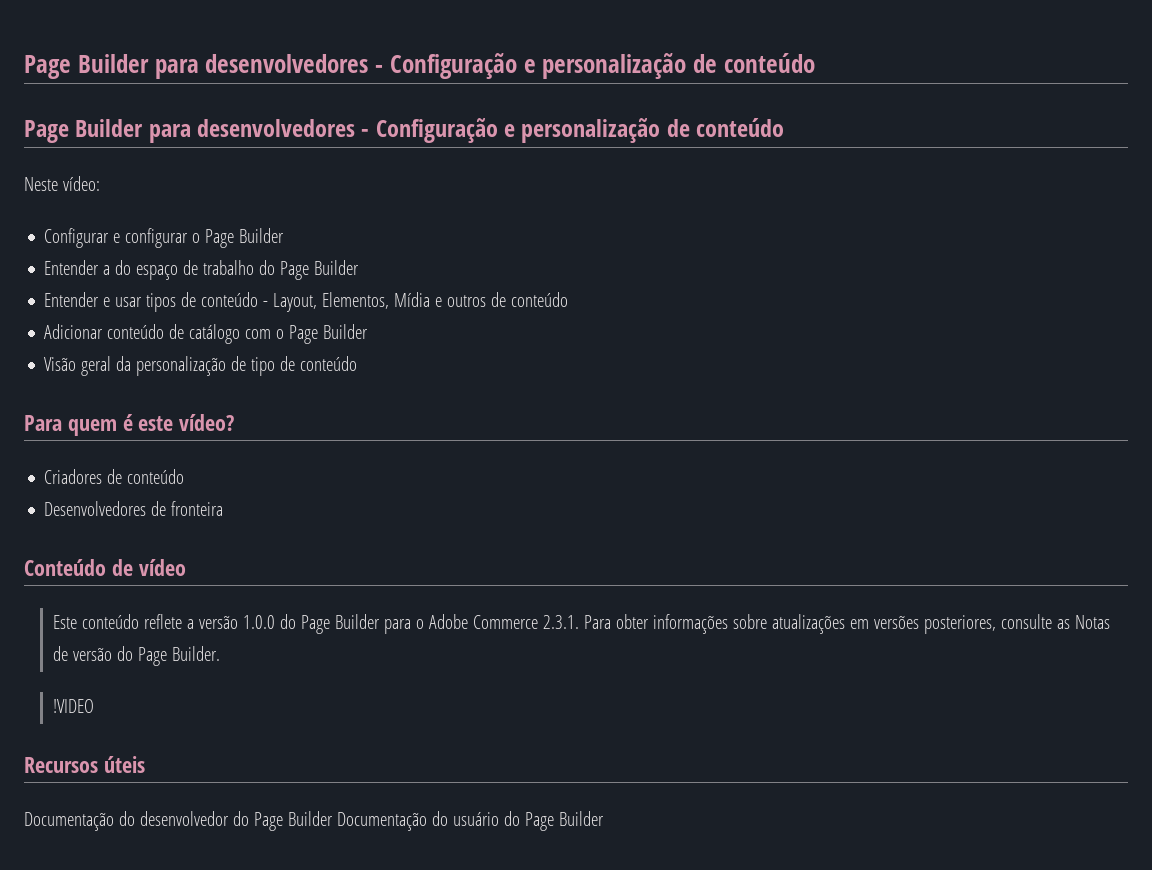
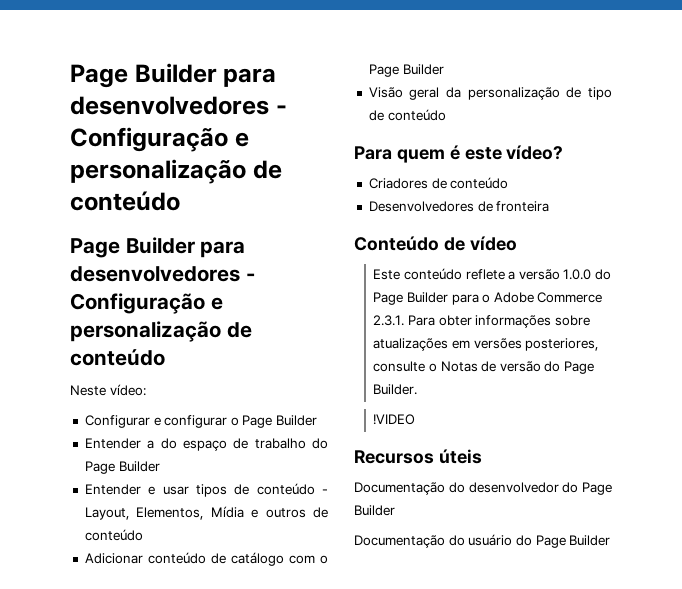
[1056,619,1070,629] as -> [428,363,437,372] o
(333, 818) none -> (395, 510) //

